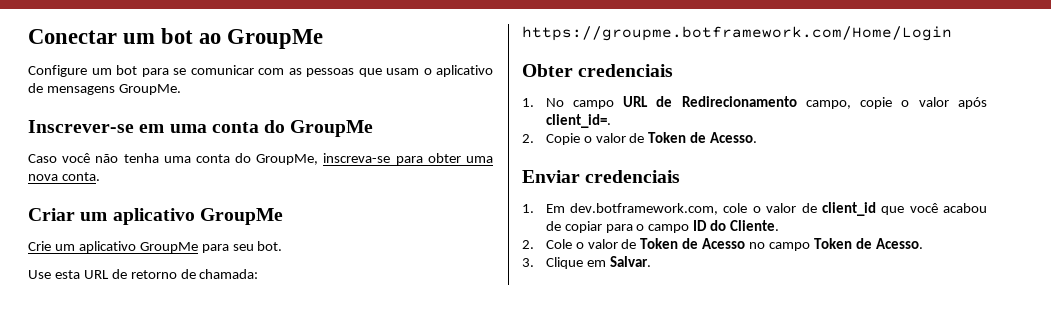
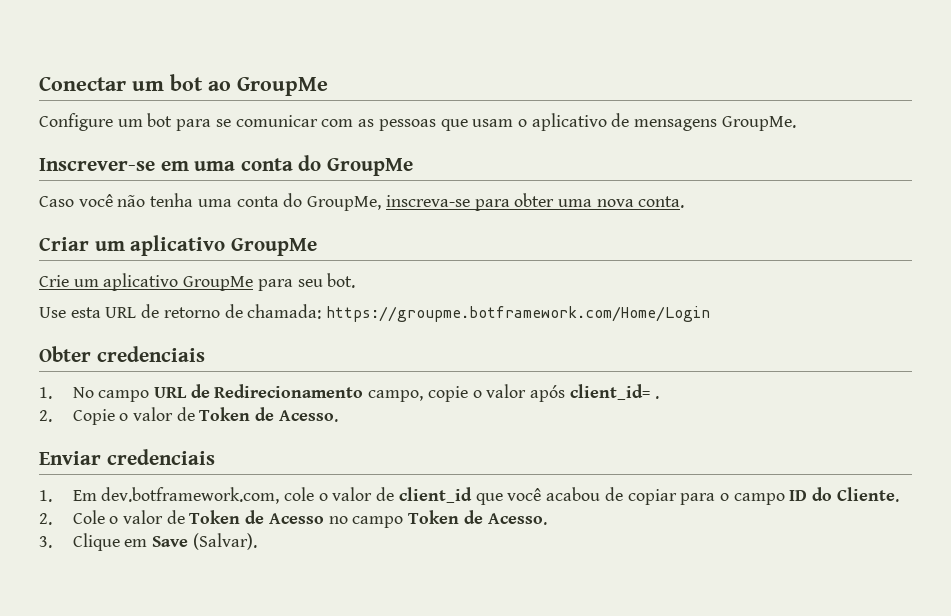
[545,114,611,128] client_id=. -> [569,384,659,400] client_id= .
[609,256,651,267] Salvar. -> [151,533,257,550] Save (Salvar).

